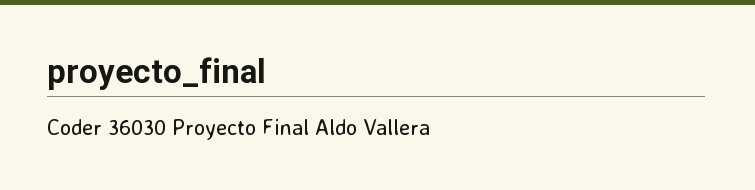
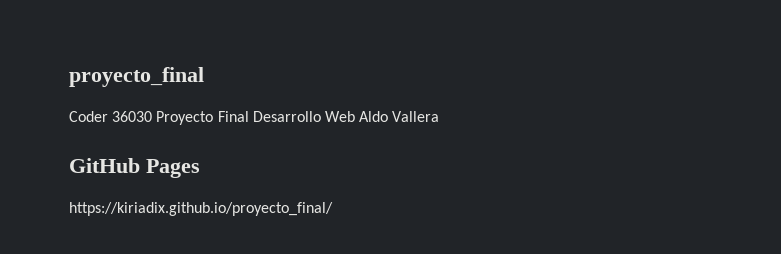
(309, 127) none -> [252,111,355,122] Desarrollo Web
(430, 127) none -> [69,158,200,178] [69,202,333,216] // GitHub Pages // https://kiriadix.github.io/proyecto_final/

